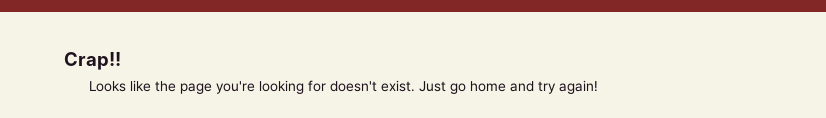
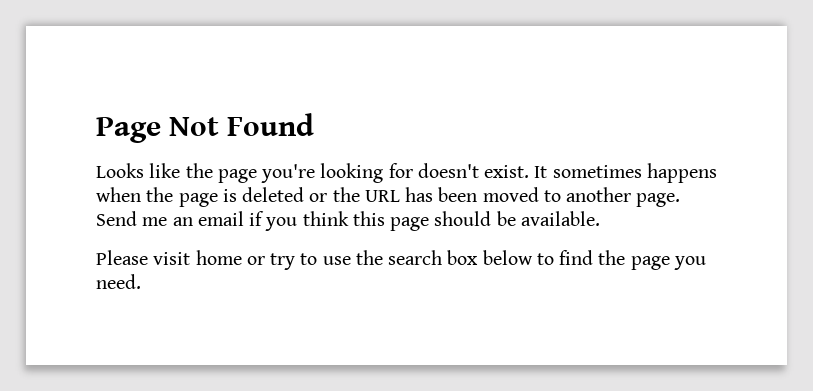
[64,52,121,70] Crap!! -> [96,113,315,143] Page Not Found
[419,80,599,94] Just go home and try again! -> [534,163,717,183] [96,187,681,207] [96,211,600,231] [96,250,706,270] [96,274,141,289] It sometimes happens when the page is deleted or the URL has been moved to another page. Send me an email if you think this page should be available. // Please visit home or try to use the search box below to find the page you need.

